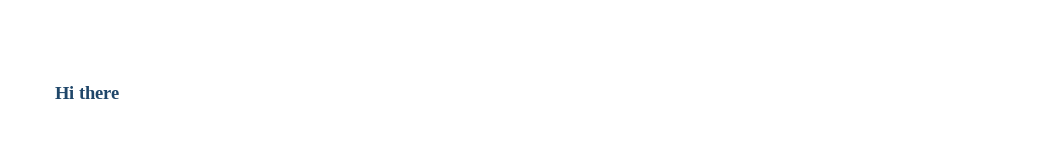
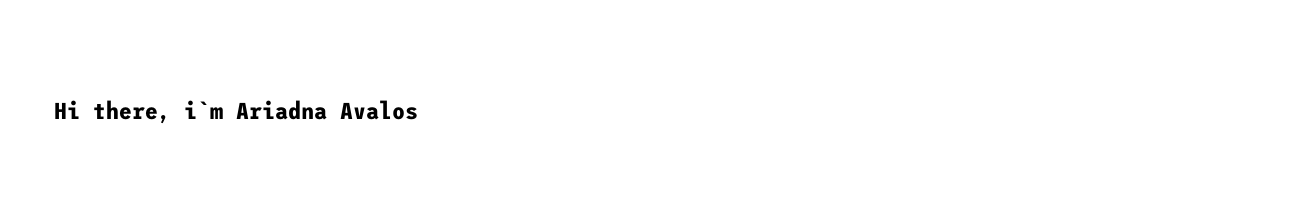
[79,86,119,99] there -> [93,100,418,124] there, i`m Ariadna Avalos

